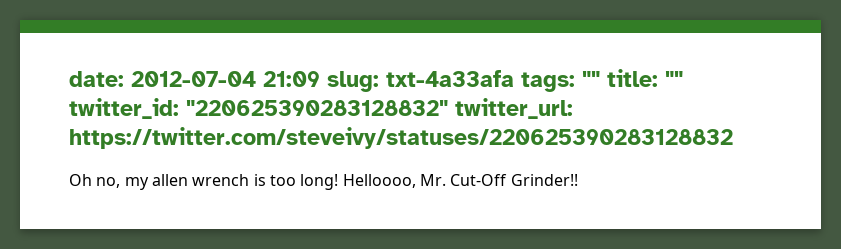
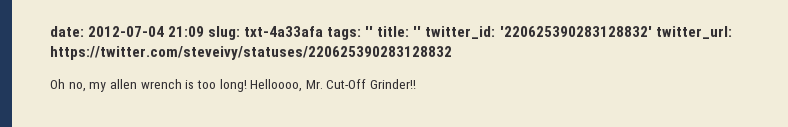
[582,69,683,87] [69,98,448,119] "" title: "" twitter_id: "220625390283128832" -> [365,26,652,39] '' title: '' twitter_id: '220625390283128832'

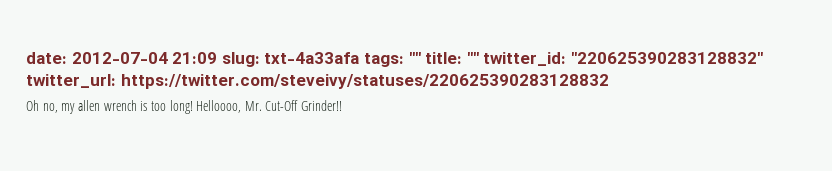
[365,26,652,39] '' title: '' twitter_id: '220625390283128832' -> [408,52,763,66] "" title: "" twitter_id: "220625390283128832"

